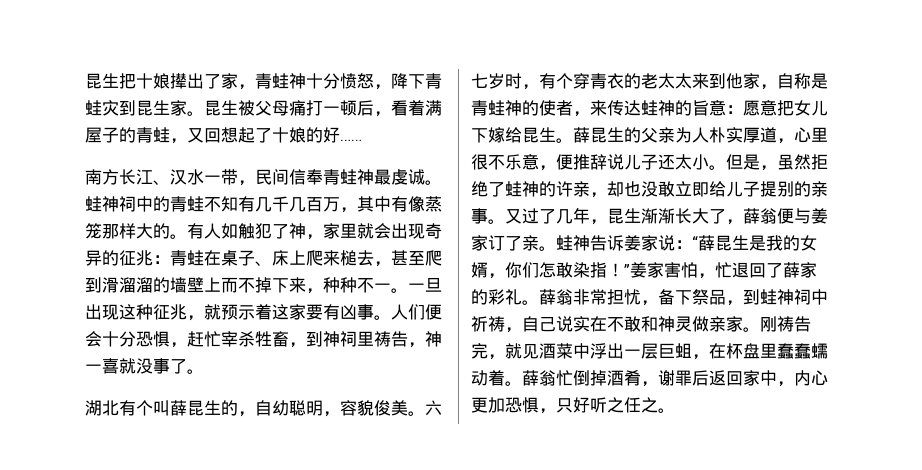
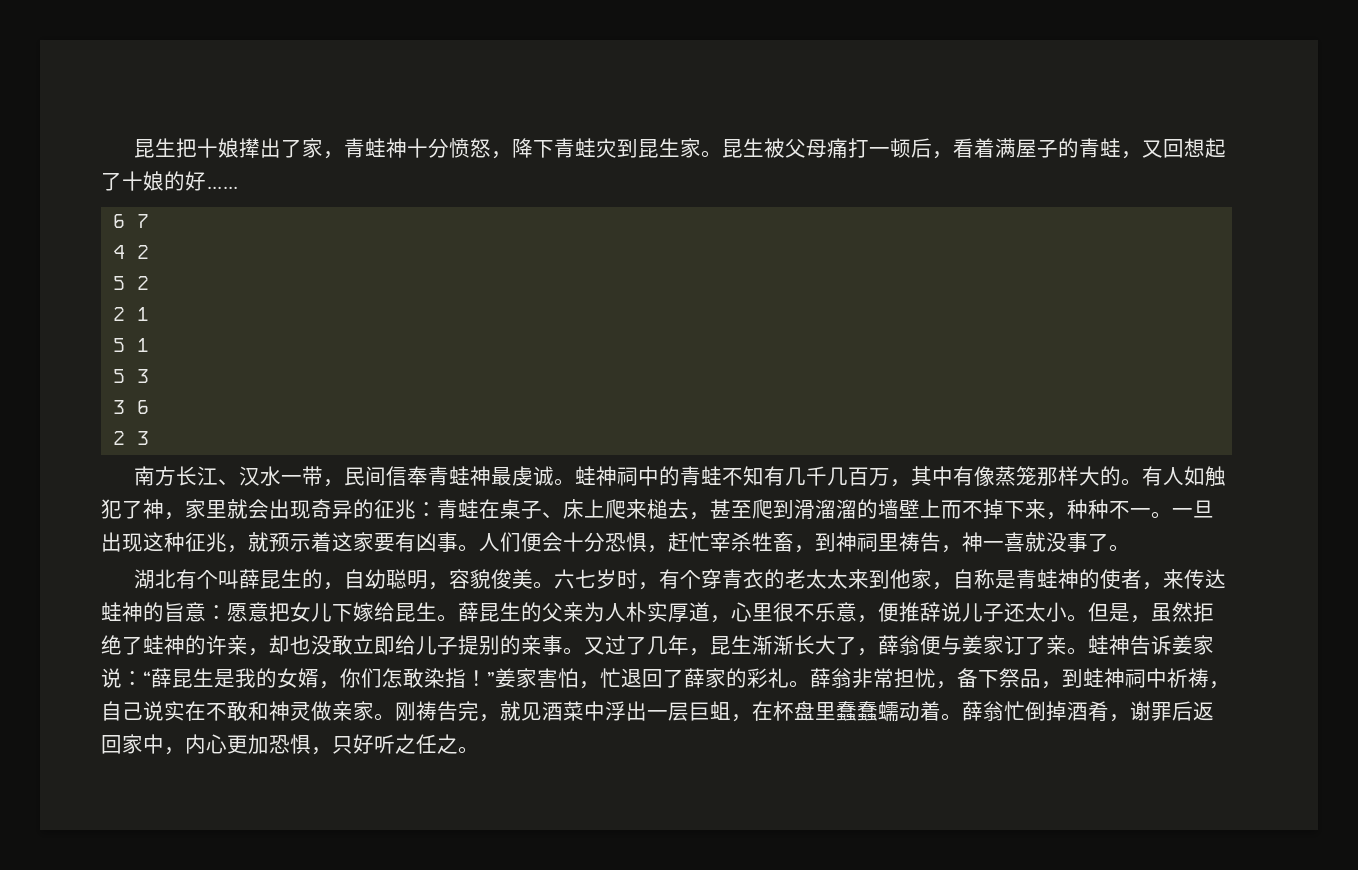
(362, 140) none -> [113,214,150,228] [113,245,150,259] [113,276,150,290] [113,307,150,321] [113,338,150,352] [113,369,150,383] [113,400,150,414] [113,431,150,445] // 6 7 // 4 2 // 5 2 // 2 1 // 5 1 // 5 3 // 3 6 // 2 3

